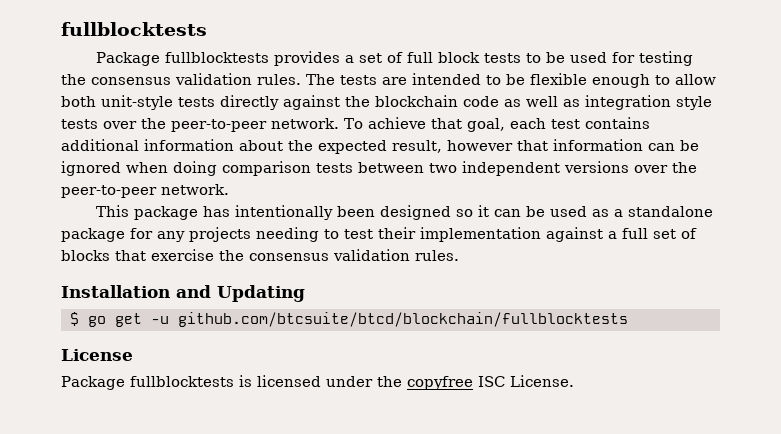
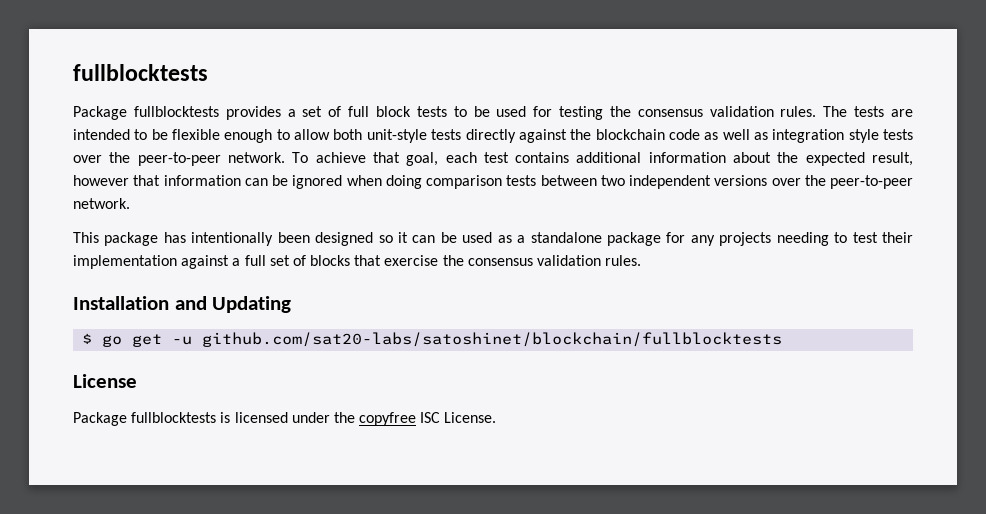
[177,312,628,327] github.com/btcsuite/btcd/blockchain/fullblocktests -> [202,332,783,347] github.com/sat20-labs/satoshinet/blockchain/fullblocktests

